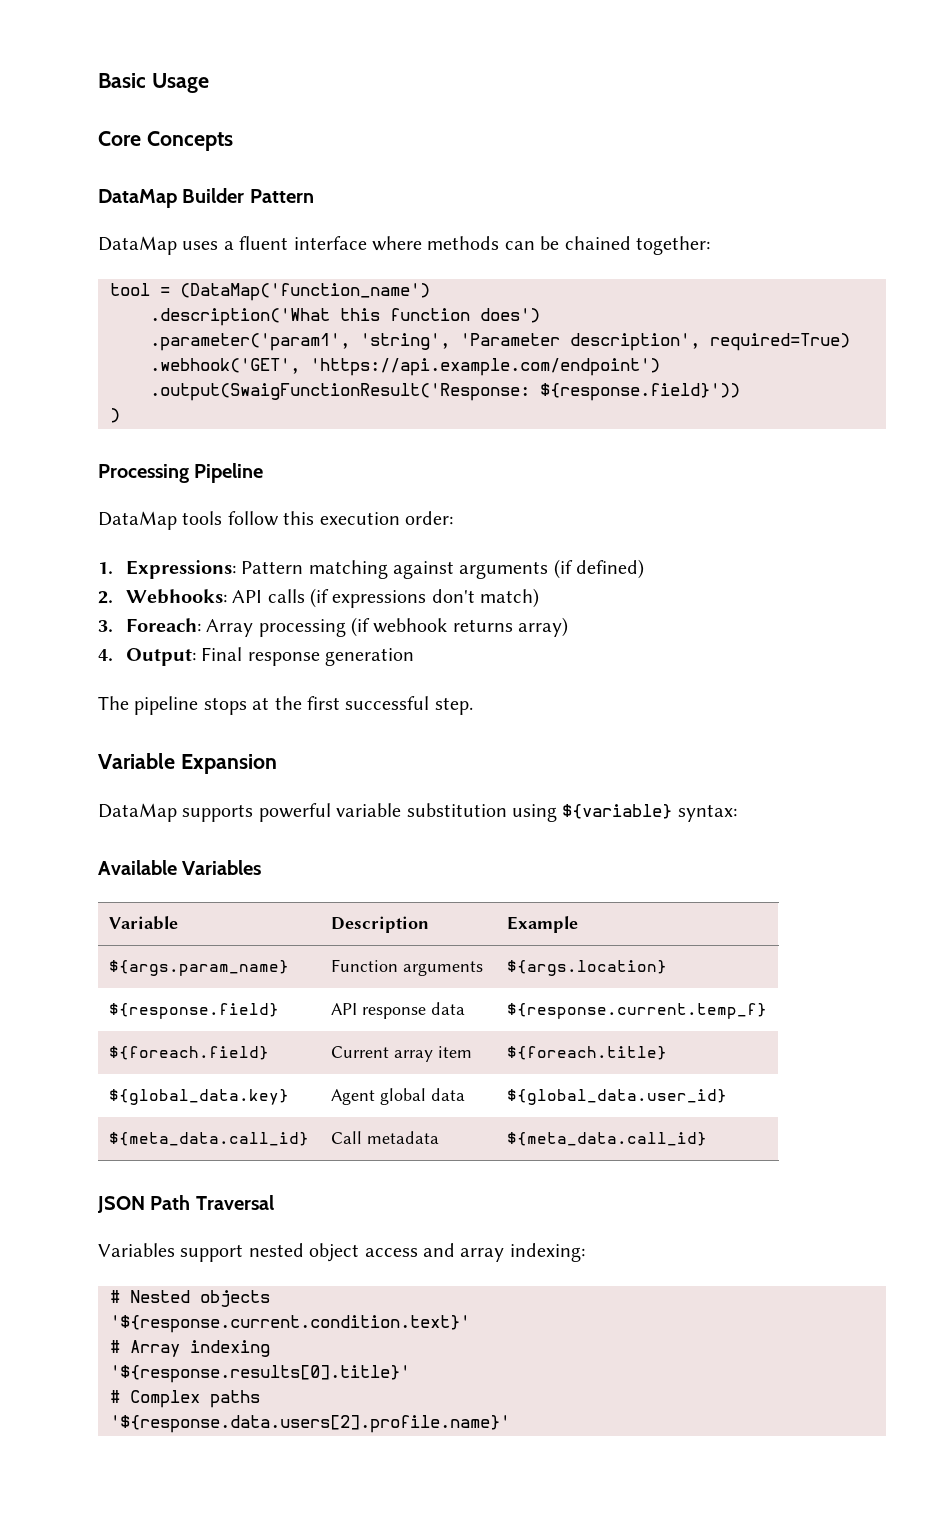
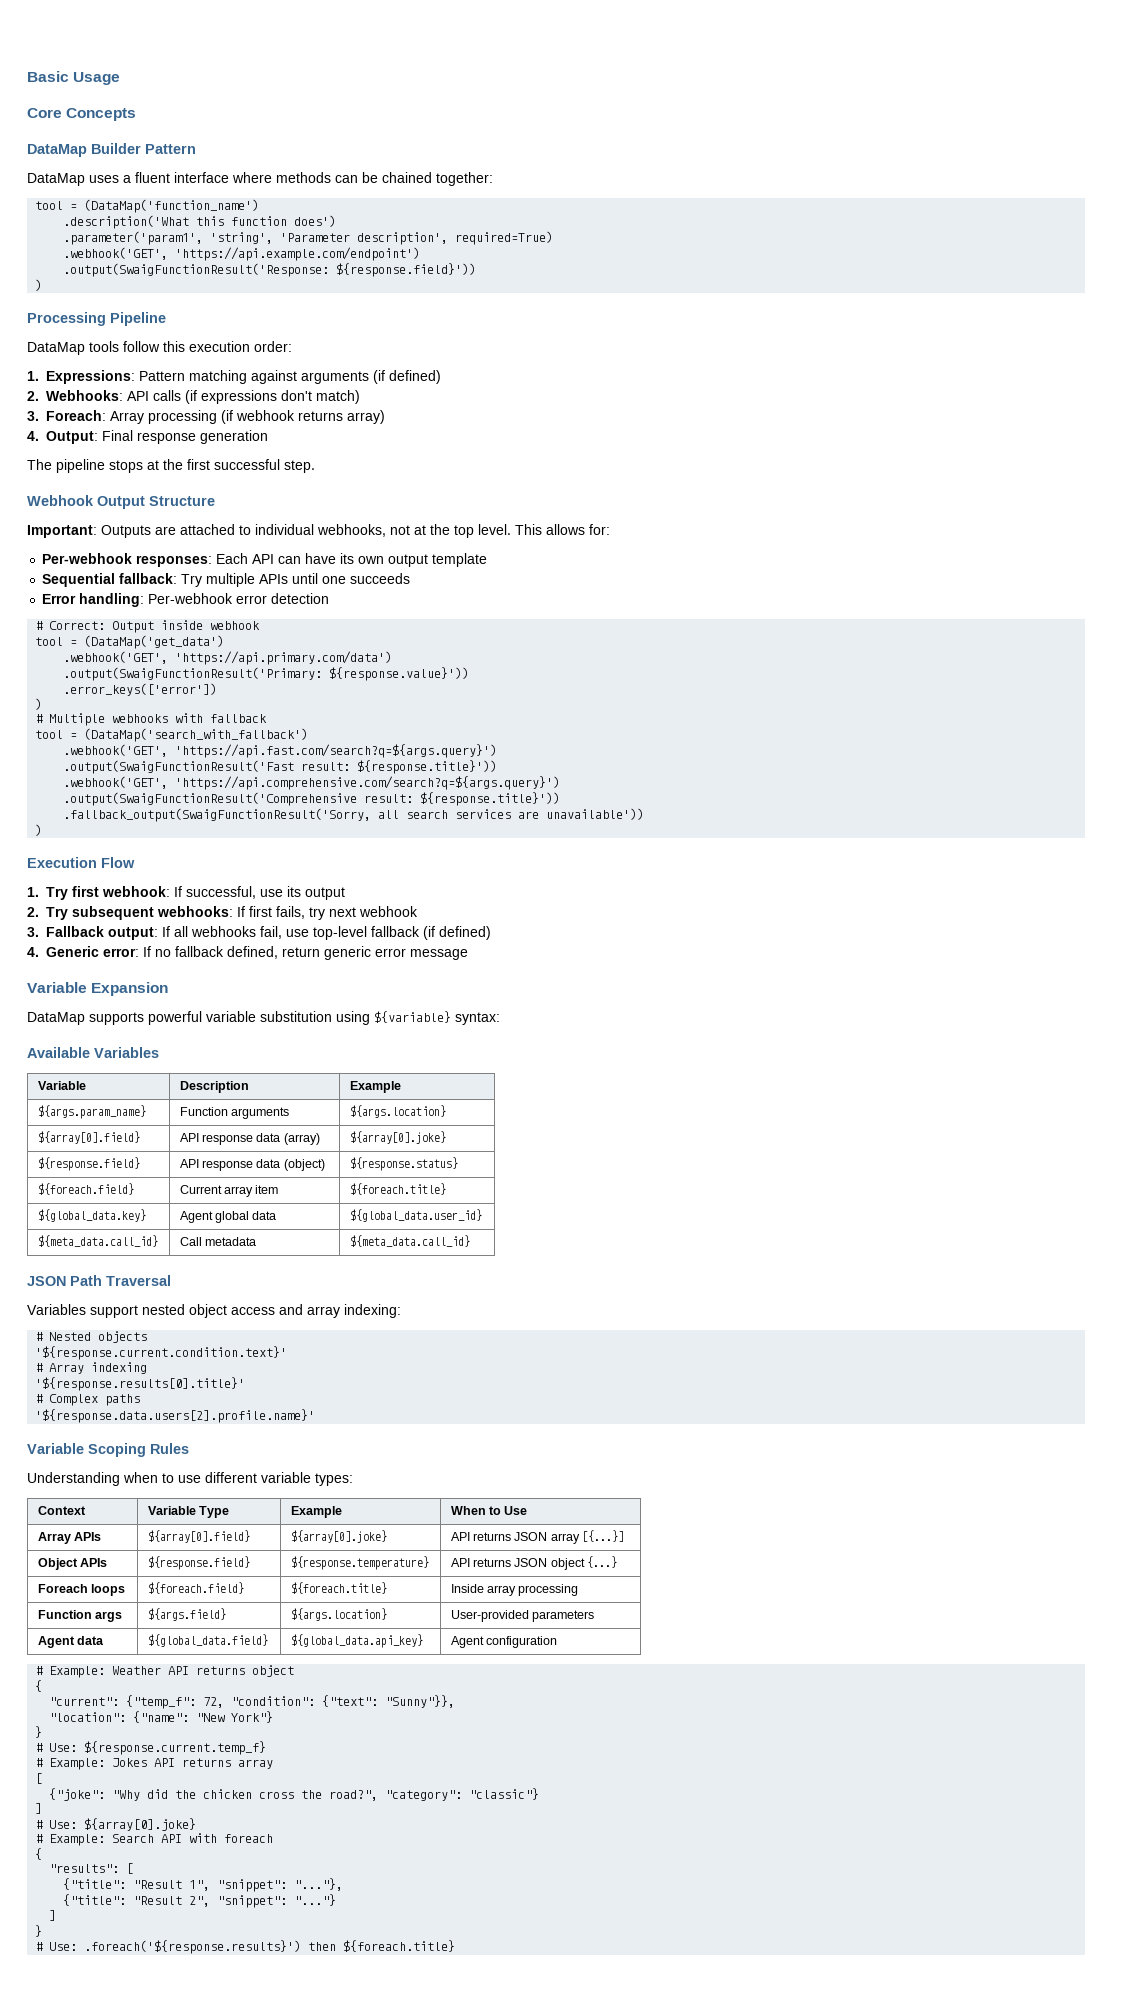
(473, 706) none -> [27,495,215,509] [27,524,610,538] [42,553,488,567] [42,573,411,587] [42,593,330,607] [35,620,261,633] [35,635,225,649] [63,651,393,665] [63,667,470,681] [63,683,218,696] [35,698,43,710] [35,713,268,726] [35,728,309,742] [63,744,498,758] [63,760,498,774] [63,776,561,790] [63,792,561,806] [63,808,645,822] [35,824,43,836] [27,857,135,868] [27,886,345,900] [27,906,418,920] [27,926,491,940] [27,946,468,960] // Webhook Output Structure // Important: Outputs are attached to individual webhooks, not at the top level. This allows for: // Per-webhook responses: Each API can have its own output template // Sequential fallback: Try multiple APIs until one succeeds // Error handling: Per-webhook error detection // # Correct: Output inside webhook // tool = (DataMap('get_data') // .webhook('GET', 'https://api.primary.com/data') // .output(SwaigFunctionResult('Primary: ${response.value}')) // .error_keys(['error']) // ) // # Multiple webhooks with fallback // tool = (DataMap('search_with_fallback') // .webhook('GET', 'https://api.fast.com/search?q=${args.query}') // .output(SwaigFunctionResult('Fast result: ${response.title}')) // .webhook('GET', 'https://api.comprehensive.com/search?q=${args.query}') // .output(SwaigFunctionResult('Comprehensive result: ${response.title}')) // .fallback_output(SwaigFunctionResult('Sorry, all search services are unavailable')) // ) // Execution Flow // 1. Try first webhook: If successful, use its output // 2. Try subsequent webhooks: If first fails, try next webhook // 3. Fallback output: If all webhooks fail, use top-level fallback (if defined) // 4. Generic error: If no fallback defined, return generic error message
(667, 968) none -> [37,1131,140,1144] [179,1133,320,1145] [349,1131,446,1144] // ${array[0].field} | API response data (array) | ${array[0].joke}
[506,1003,767,1019] | ${response.current.temp_f} -> [283,1159,325,1171] [349,1157,458,1171] (object) | ${response.status}
(510, 1424) none -> [27,1443,189,1457] [27,1472,353,1486] [37,1506,86,1515] [147,1506,230,1518] [290,1506,342,1518] [450,1506,528,1515] [37,1532,102,1544] [147,1530,250,1543] [290,1530,387,1543] [450,1530,625,1544] [37,1558,108,1570] [147,1556,250,1570] [290,1556,429,1570] [450,1556,618,1570] [37,1584,126,1596] [147,1582,244,1594] [290,1582,387,1594] [450,1584,579,1596] [37,1610,123,1622] [147,1608,226,1621] [290,1608,387,1621] [450,1610,595,1622] [37,1636,105,1648] [147,1634,268,1647] [290,1634,423,1648] [450,1636,558,1648] [35,1665,295,1678] [35,1680,43,1692] [49,1695,456,1709] [49,1711,274,1723] [35,1726,43,1738] [35,1741,267,1755] [35,1758,274,1770] [35,1773,43,1784] [49,1788,540,1801] [35,1803,43,1814] [35,1818,197,1831] [35,1833,274,1846] [35,1848,43,1860] [49,1863,134,1874] [63,1878,344,1892] [63,1894,337,1908] [49,1910,57,1921] [35,1925,43,1937] [35,1940,456,1954] // Variable Scoping Rules // Understanding when to use different variable types: // Context | Variable Type | Example | When to Use // Array APIs | ${array[0].field} | ${array[0].joke} | API returns JSON array [{...}] // Object APIs | ${response.field} | ${response.temperature} | API returns JSON object {...} // Foreach loops | ${foreach.field} | ${foreach.title} | Inside array processing // Function args | ${args.field} | ${args.location} | User-provided parameters // Agent data | ${global_data.field} | ${global_data.api_key} | Agent configuration // # Example: Weather API returns object // { // "current": {"temp_f": 72, "condition": {"text": "Sunny"}}, // "location": {"name": "New York"} // } // # Use: ${response.current.temp_f} // # Example: Jokes API returns array // [ // {"joke": "Why did the chicken cross the road?", "category": "classic"} // ] // # Use: ${array[0].joke} // # Example: Search API with foreach // { // "results": [ // {"title": "Result 1", "snippet": "..."}, // {"title": "Result 2", "snippet": "..."} // ] // } // # Use: .foreach('${response.results}') then ${foreach.title}

